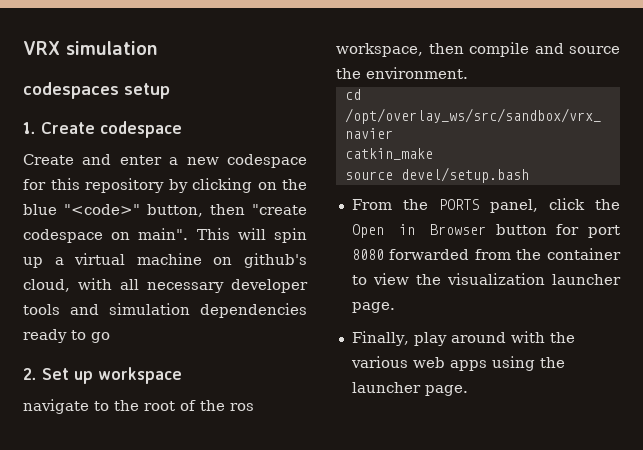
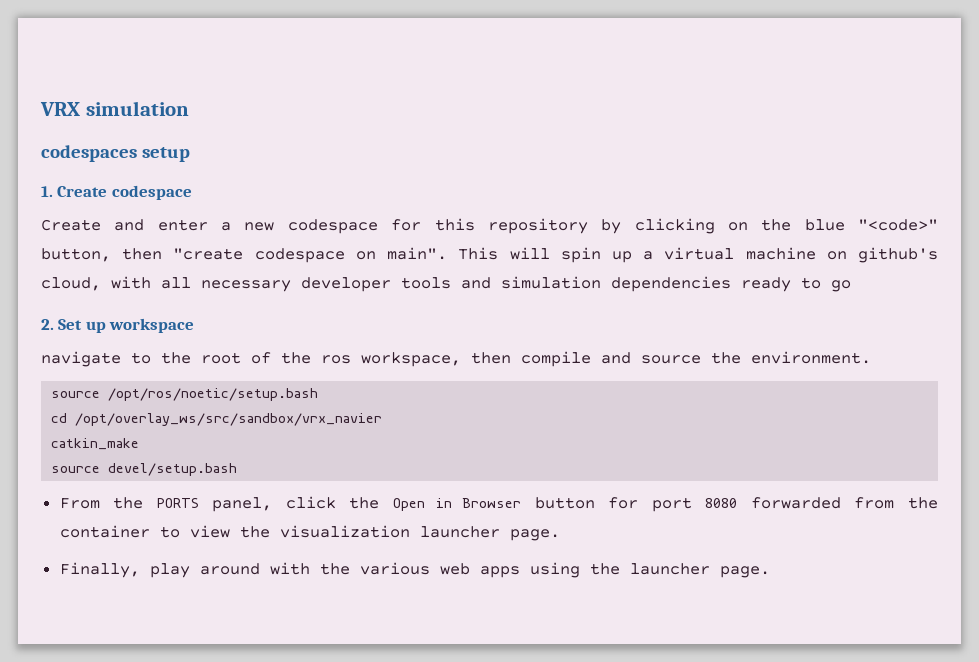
(468, 73) none -> [51,388,319,401] // source /opt/ros/noetic/setup.bash

